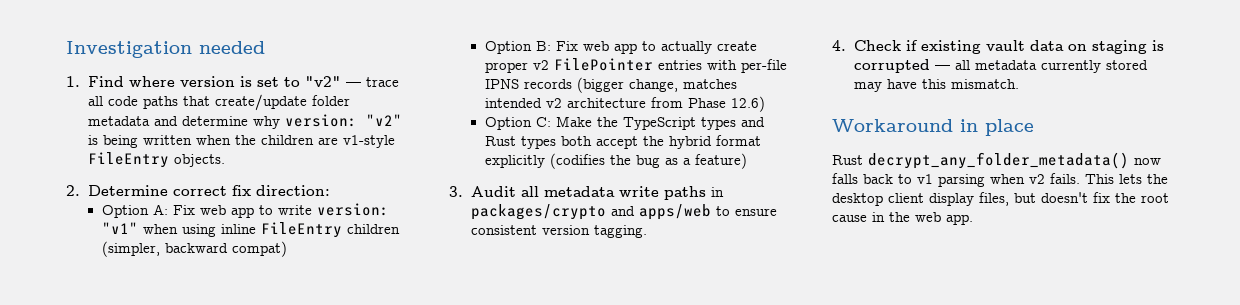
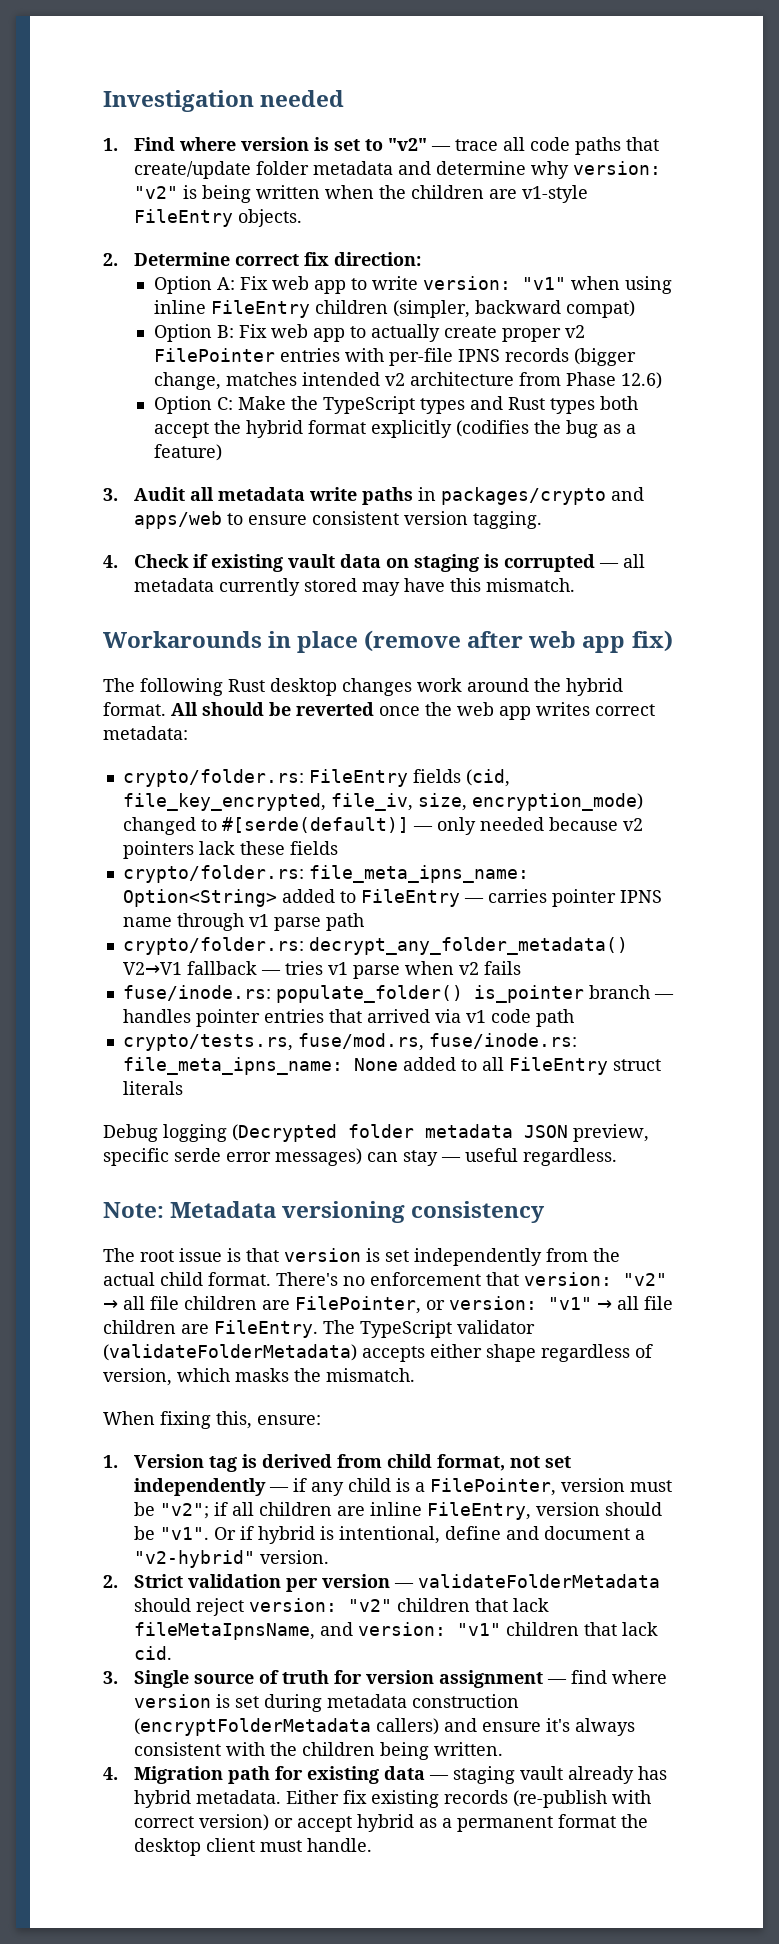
[832,119,953,132] Workaround -> [103,631,262,648] Workarounds
[832,152,1161,169] [832,173,1168,187] [832,192,1169,206] [832,212,973,225] // Rust decrypt_any_folder_metadata() now falls back to v1 parsing when v2 fails. This lets the desktop client display files, but doesn't fix the root cause in the web app. -> [364,630,673,653] [103,678,623,696] [103,702,655,720] [103,726,188,740] [122,769,510,787] [122,793,643,811] [122,817,643,835] [122,841,338,859] [122,865,529,883] [122,889,662,907] [122,913,364,931] [122,937,628,955] [122,961,521,979] [122,985,674,1003] [122,1009,574,1027] [122,1033,577,1051] [122,1057,661,1075] [122,1081,183,1095] [103,1124,649,1142] [103,1148,617,1166] [103,1201,546,1223] [103,1248,620,1266] [103,1272,667,1286] [103,1296,673,1314] [103,1320,535,1338] [103,1344,653,1362] [103,1368,415,1386] [103,1411,321,1429] [103,1454,571,1472] [133,1478,672,1496] [133,1502,662,1520] [133,1526,645,1544] [133,1550,329,1568] [103,1574,660,1592] [133,1598,549,1616] [133,1622,658,1640] [133,1646,172,1660] [103,1670,667,1688] [133,1694,519,1712] [133,1718,635,1736] [133,1742,503,1760] [103,1766,667,1784] [133,1790,651,1808] [133,1814,648,1832] [133,1838,372,1856] (remove after web app fix) // The following Rust desktop changes work around the hybrid format. All should be reverted once the web app writes correct metadata: // crypto/folder.rs: FileEntry fields (cid, file_key_encrypted, file_iv, size, encryption_mode) changed to #[serde(default)] — only needed because v2 pointers lack these fields // crypto/folder.rs: file_meta_ipns_name: Option<String> added to FileEntry — carries pointer IPNS name through v1 parse path // crypto/folder.rs: decrypt_any_folder_metadata() V2→V1 fallback — tries v1 parse when v2 fails // fuse/inode.rs: populate_folder() is_pointer branch — handles pointer entries that arrived via v1 code path // crypto/tests.rs, fuse/mod.rs, fuse/inode.rs: file_meta_ipns_name: None added to all FileEntry struct literals // Debug logging (Decrypted folder metadata JSON preview, specific serde error messages) can stay — useful regardless. // Note: Metadata versioning consistency // The root issue is that version is set independently from the actual child format. There's no enforcement that version: "v2" → all file children are FilePointer, or version: "v1" → all file children are FileEntry. The TypeScript validator (validateFolderMetadata) accepts either shape regardless of version, which masks the mismatch. // When fixing this, ensure: // 1. Version tag is derived from child format, not set independently — if any child is a FilePointer, version must be "v2"; if all children are inline FileEntry, version should be "v1". Or if hybrid is intentional, define and document a "v2-hybrid" version. // 2. Strict validation per version — validateFolderMetadata should reject version: "v2" children that lack fileMetaIpnsName, and version: "v1" children that lack cid. // 3. Single source of truth for version assignment — find where version is set during metadata construction (encryptFolderMetadata callers) and ensure it's always consistent with the children being written. // 4. Migration path for existing data — staging vault already has hybrid metadata. Either fix existing records (re-publish with correct version) or accept hybrid as a permanent format the desktop client must handle.

